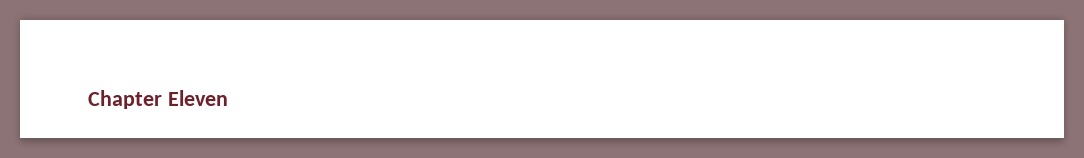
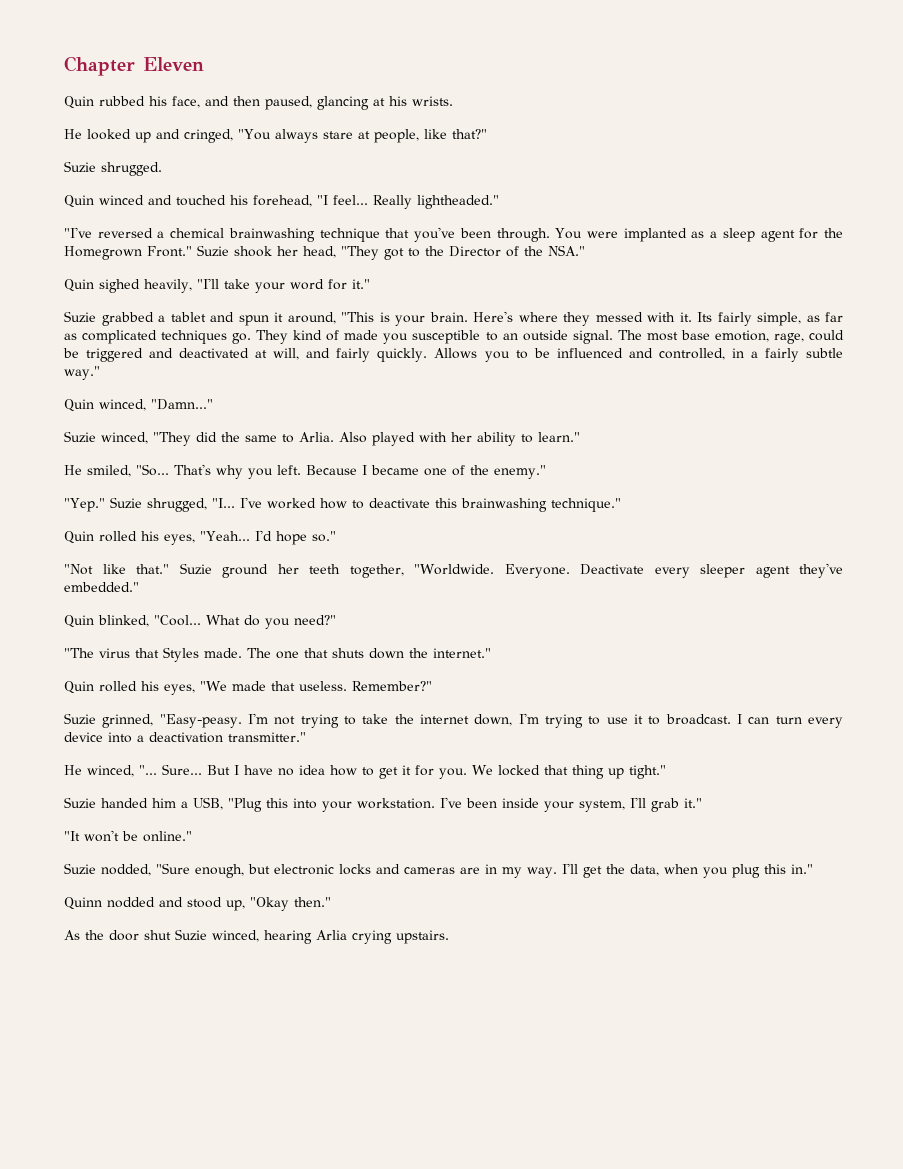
(228, 98) none -> [64,96,453,110] [64,129,487,143] [64,161,162,176] [64,195,499,209] [64,227,844,242] [64,245,585,260] [64,278,370,293] [64,311,843,326] [64,330,844,344] [63,348,844,362] [64,366,100,380] [64,399,213,412] [64,431,580,446] [64,464,546,479] [64,497,621,512] [64,530,336,545] [64,563,843,578] [64,582,139,592] [64,615,336,629] [64,647,491,662] [64,681,432,695] [64,713,844,728] [64,732,306,743] [64,764,666,779] [64,797,702,812] [64,830,192,842] [64,863,813,878] [64,897,331,911] [64,929,449,944] // Quin rubbed his face, and then paused, glancing at his wrists. // He looked up and cringed, "You always stare at people, like that?" // Suzie shrugged. // Quin winced and touched his forehead, "I feel... Really lightheaded." // "I've reversed a chemical brainwashing technique that you've been through. You were implanted as a sleep agent for the Homegrown Front." Suzie shook her head, "They got to the Director of the NSA." // Quin sighed heavily, "I'll take your word for it." // Suzie grabbed a tablet and spun it around, "This is your brain. Here's where they messed with it. Its fairly simple, as far as complicated techniques go. They kind of made you susceptible to an outside signal. The most base emotion, rage, could be triggered and deactivated at will, and fairly quickly. Allows you to be influenced and controlled, in a fairly subtle way." // Quin winced, "Damn..." // Suzie winced, "They did the same to Arlia. Also played with her ability to learn." // He smiled, "So... That's why you left. Because I became one of the enemy." // "Yep." Suzie shrugged, "I... I've worked how to deactivate this brainwashing technique." // Quin rolled his eyes, "Yeah... I'd hope so." // "Not like that." Suzie ground her teeth together, "Worldwide. Everyone. Deactivate every sleeper agent they've embedded." // Quin blinked, "Cool... What do you need?" // "The virus that Styles made. The one that shuts down the internet." // Quin rolled his eyes, "We made that useless. Remember?" // Suzie grinned, "Easy-peasy. I'm not trying to take the internet down, I'm trying to use it to broadcast. I can turn every device into a deactivation transmitter." // He winced, "... Sure... But I have no idea how to get it for you. We locked that thing up tight." // Suzie handed him a USB, "Plug this into your workstation. I've been inside your system, I'll grab it." // "It won't be online." // Suzie nodded, "Sure enough, but electronic locks and cameras are in my way. I'll get the data, when you plug this in." // Quinn nodded and stood up, "Okay then." // As the door shut Suzie winced, hearing Arlia crying upstairs.

